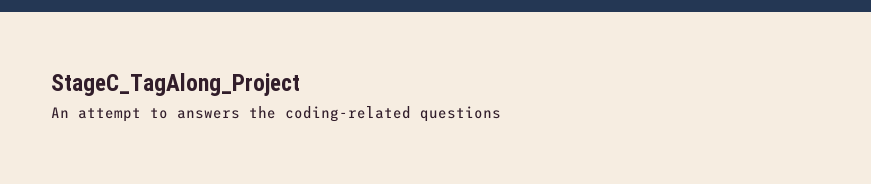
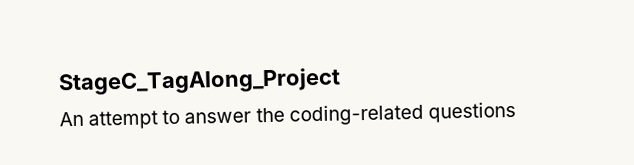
[177,110,240,119] answers -> [184,111,252,124] answer

